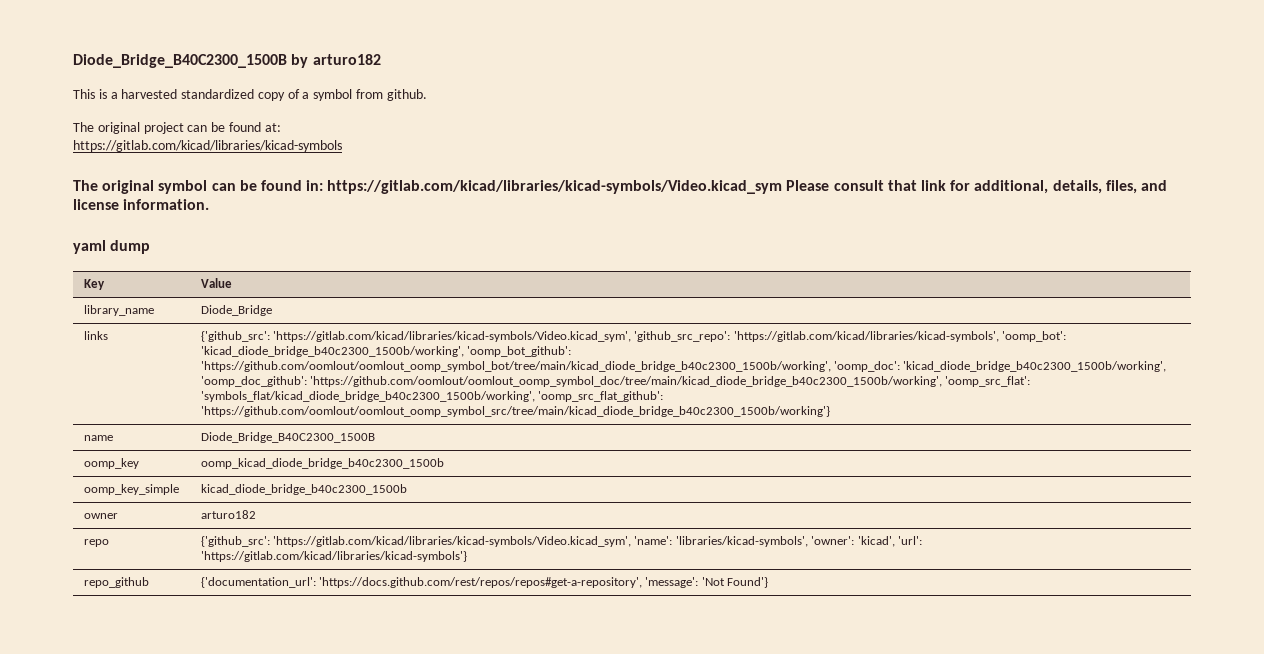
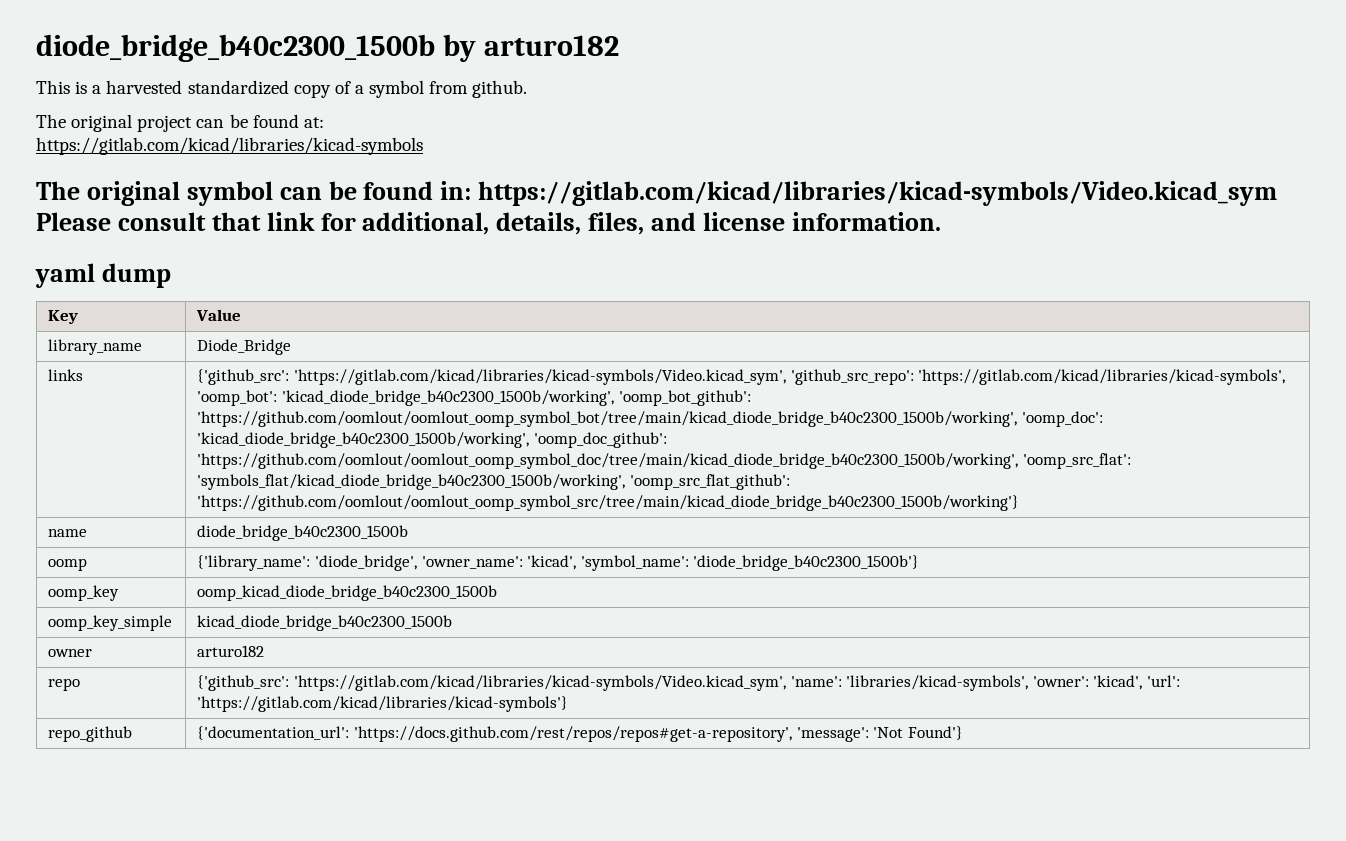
[73,54,287,68] Diode_Bridge_B40C2300_1500B -> [36,34,435,62] diode_bridge_b40c2300_1500b
[200,432,375,443] Diode_Bridge_B40C2300_1500B -> [197,525,409,541] [48,558,88,571] [197,555,920,571] diode_bridge_b40c2300_1500b // oomp | {'library_name': 'diode_bridge', 'owner_name': 'kicad', 'symbol_name': 'diode_bridge_b40c2300_1500b'}

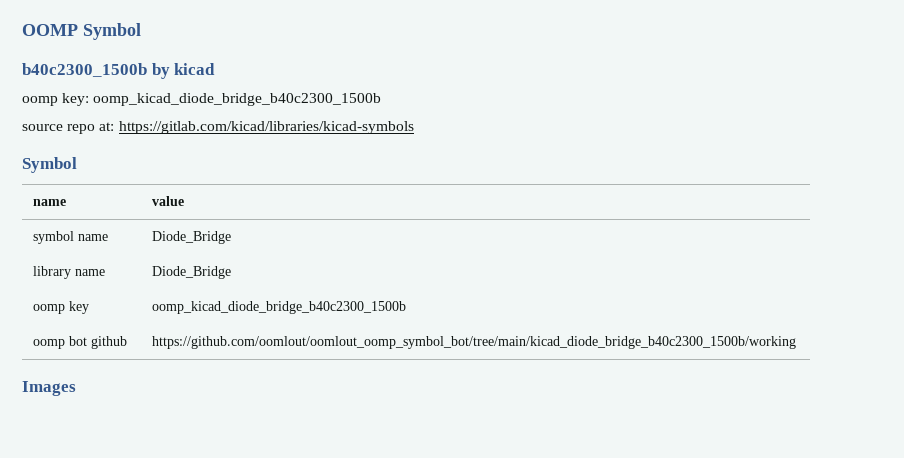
[36,34,619,62] [36,80,528,98] [36,114,299,132] diode_bridge_b40c2300_1500b by arturo182 // This is a harvested standardized copy of a symbol from github. // The original project can be found -> [22,23,141,40] [22,63,216,79] [22,93,382,106] [22,124,96,134] OOMP Symbol // b40c2300_1500b by kicad // oomp key: oomp_kicad_diode_bridge_b40c2300_1500b // source repo
(324, 122) // -> (115, 126) none
[36,181,1278,206] [36,212,941,235] [35,263,171,288] [48,310,79,324] [196,309,242,321] [48,339,143,355] [197,339,292,355] [48,369,84,381] [197,369,1286,385] [197,390,751,406] [197,411,1104,427] [197,432,668,448] [197,453,1132,469] [197,474,791,490] [197,495,1020,511] [48,529,88,537] [197,525,409,541] [48,558,88,571] [197,555,920,571] [48,585,120,601] [197,585,498,601] [48,615,173,631] [197,615,453,631] [48,649,93,657] [197,645,265,657] [48,678,81,691] [197,675,1180,691] [197,696,569,712] [48,726,133,742] [197,726,963,742] The original symbol can be found in: https://gitlab.com/kicad/libraries/kicad-symbols/Video.kicad_sym Please consult that link for additional, details, files, and license information. // yaml dump // Key | Value // library_name | Diode_Bridge // links | {'github_src': 'https://gitlab.com/kicad/libraries/kicad-symbols/Video.kicad_sym', 'github_src_repo': 'https://gitlab.com/kicad/libraries/kicad-symbols', 'oomp_bot': 'kicad_diode_bridge_b40c2300_1500b/working', 'oomp_bot_github': 'https://github.com/oomlout/oomlout_oomp_symbol_bot/tree/main/kicad_diode_bridge_b40c2300_1500b/working', 'oomp_doc': 'kicad_diode_bridge_b40c2300_1500b/working', 'oomp_doc_github': 'https://github.com/oomlout/oomlout_oomp_symbol_doc/tree/main/kicad_diode_bridge_b40c2300_1500b/working', 'oomp_src_flat': 'symbols_flat/kicad_diode_bridge_b40c2300_1500b/working', 'oomp_src_flat_github': 'https://github.com/oomlout/oomlout_oomp_symbol_src/tree/main/kicad_diode_bridge_b40c2300_1500b/working'} // name | diode_bridge_b40c2300_1500b // oomp | {'library_name': 'diode_bridge', 'owner_name': 'kicad', 'symbol_name': 'diode_bridge_b40c2300_1500b'} // oomp_key | oomp_kicad_diode_bridge_b40c2300_1500b // oomp_key_simple | kicad_diode_bridge_b40c2300_1500b // owner | arturo182 // repo | {'github_src': 'https://gitlab.com/kicad/libraries/kicad-symbols/Video.kicad_sym', 'name': 'libraries/kicad-symbols', 'owner': 'kicad', 'url': 'https://gitlab.com/kicad/libraries/kicad-symbols'} // repo_github | {'documentation_url': 'https://docs.github.com/rest/repos/repos#get-a-repository', 'message': 'Not Found'} -> [22,157,77,173] [33,199,67,206] [152,196,185,206] [33,231,109,244] [152,231,232,244] [33,266,106,279] [152,266,232,279] [33,301,90,314] [152,301,407,314] [33,336,128,349] [152,336,797,349] [22,381,76,396] Symbol // name | value // symbol name | Diode_Bridge // library name | Diode_Bridge // oomp key | oomp_kicad_diode_bridge_b40c2300_1500b // oomp bot github | https://github.com/oomlout/oomlout_oomp_symbol_bot/tree/main/kicad_diode_bridge_b40c2300_1500b/working // Images

